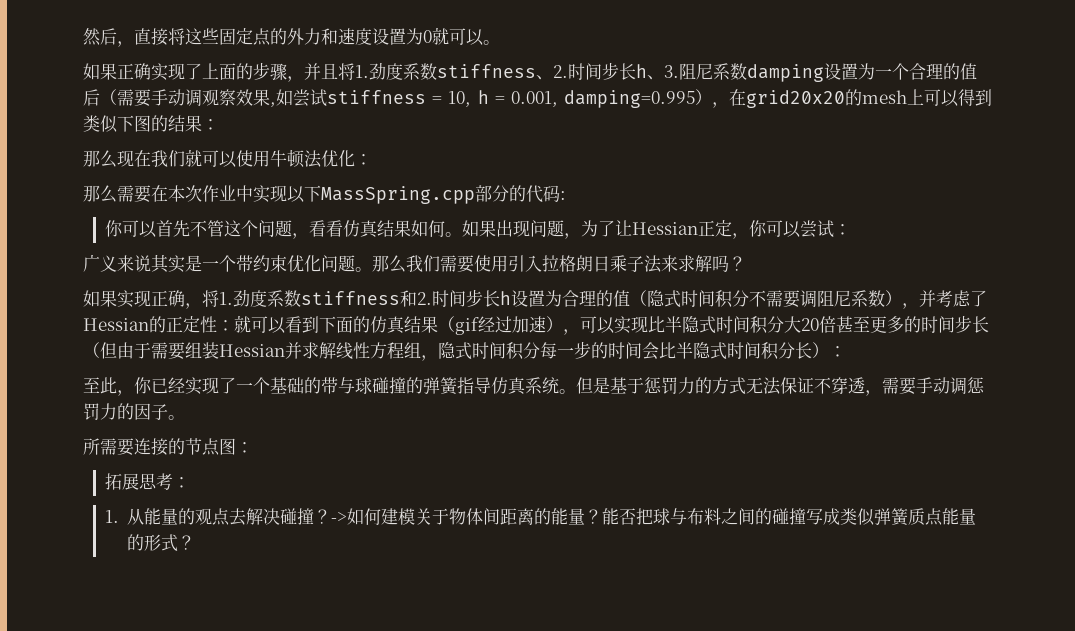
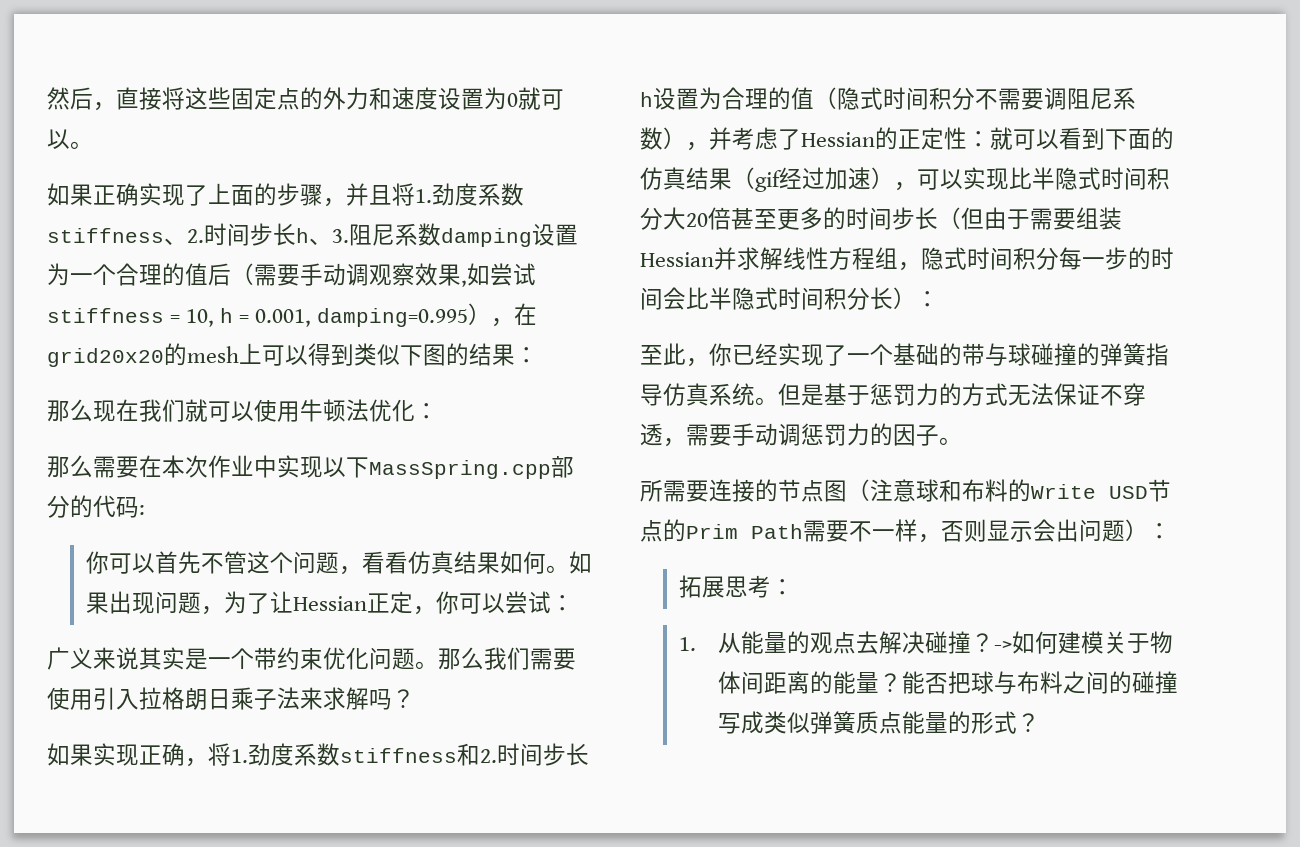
(236, 446) none -> [847,479,1171,502] [640,519,1148,543] （注意球和布料的Write USD节点的Prim Path需要不一样，否则显示会出问题）

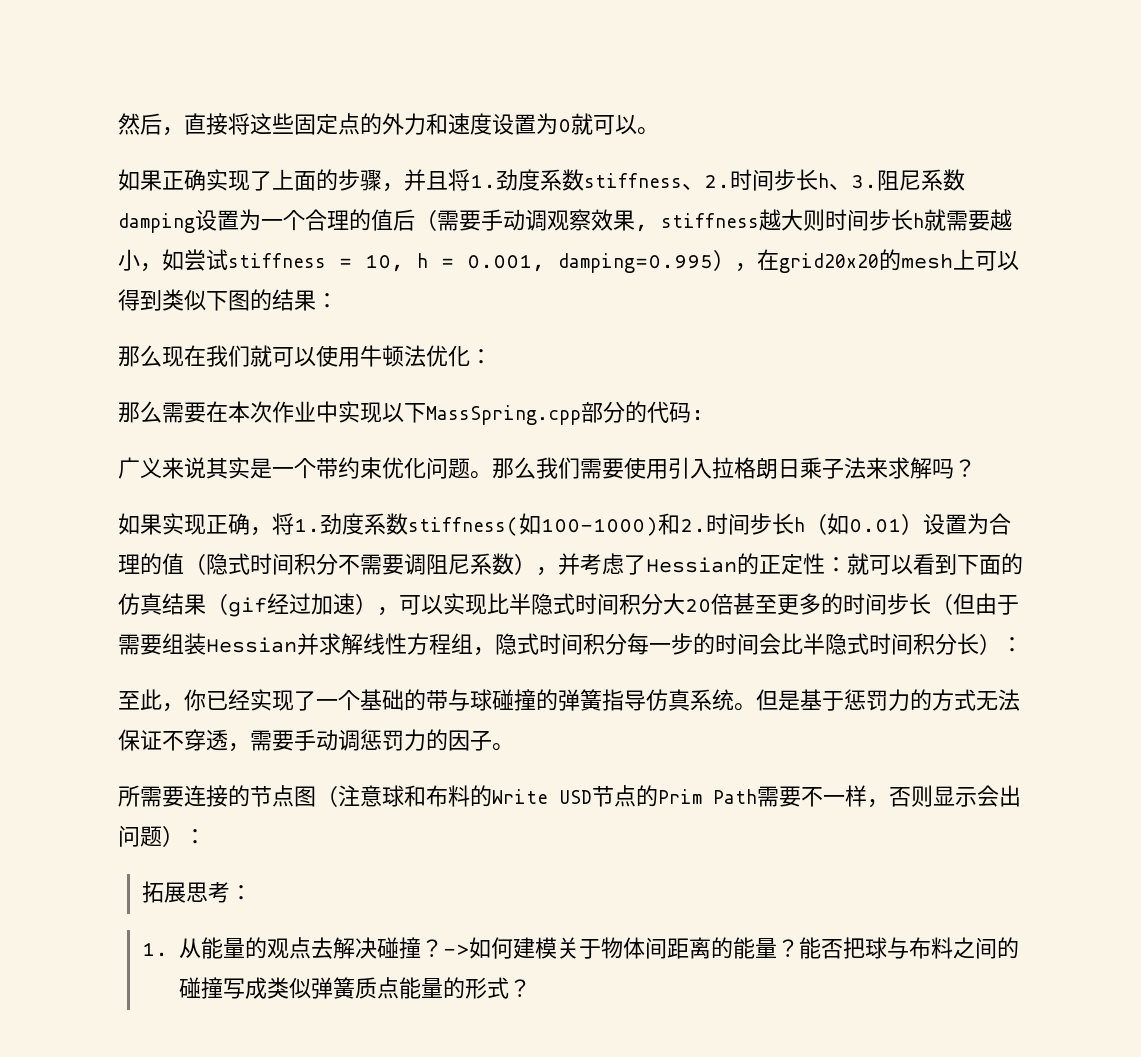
(467, 283) none -> [661,209,1012,231] [118,249,162,272] stiffness越大则时间步长h就需要越小，
[86,551,593,575] [86,591,575,615] // 你可以首先不管这个问题，看看仿真结果如何。如果出现问题，为了让Hessian正定，你可以尝试： -> (704, 415) none
[340,748,457,763] stiffness -> [408,513,658,536] stiffness(如100-1000)
(653, 99) none -> [805,513,923,535] （如0.01）

